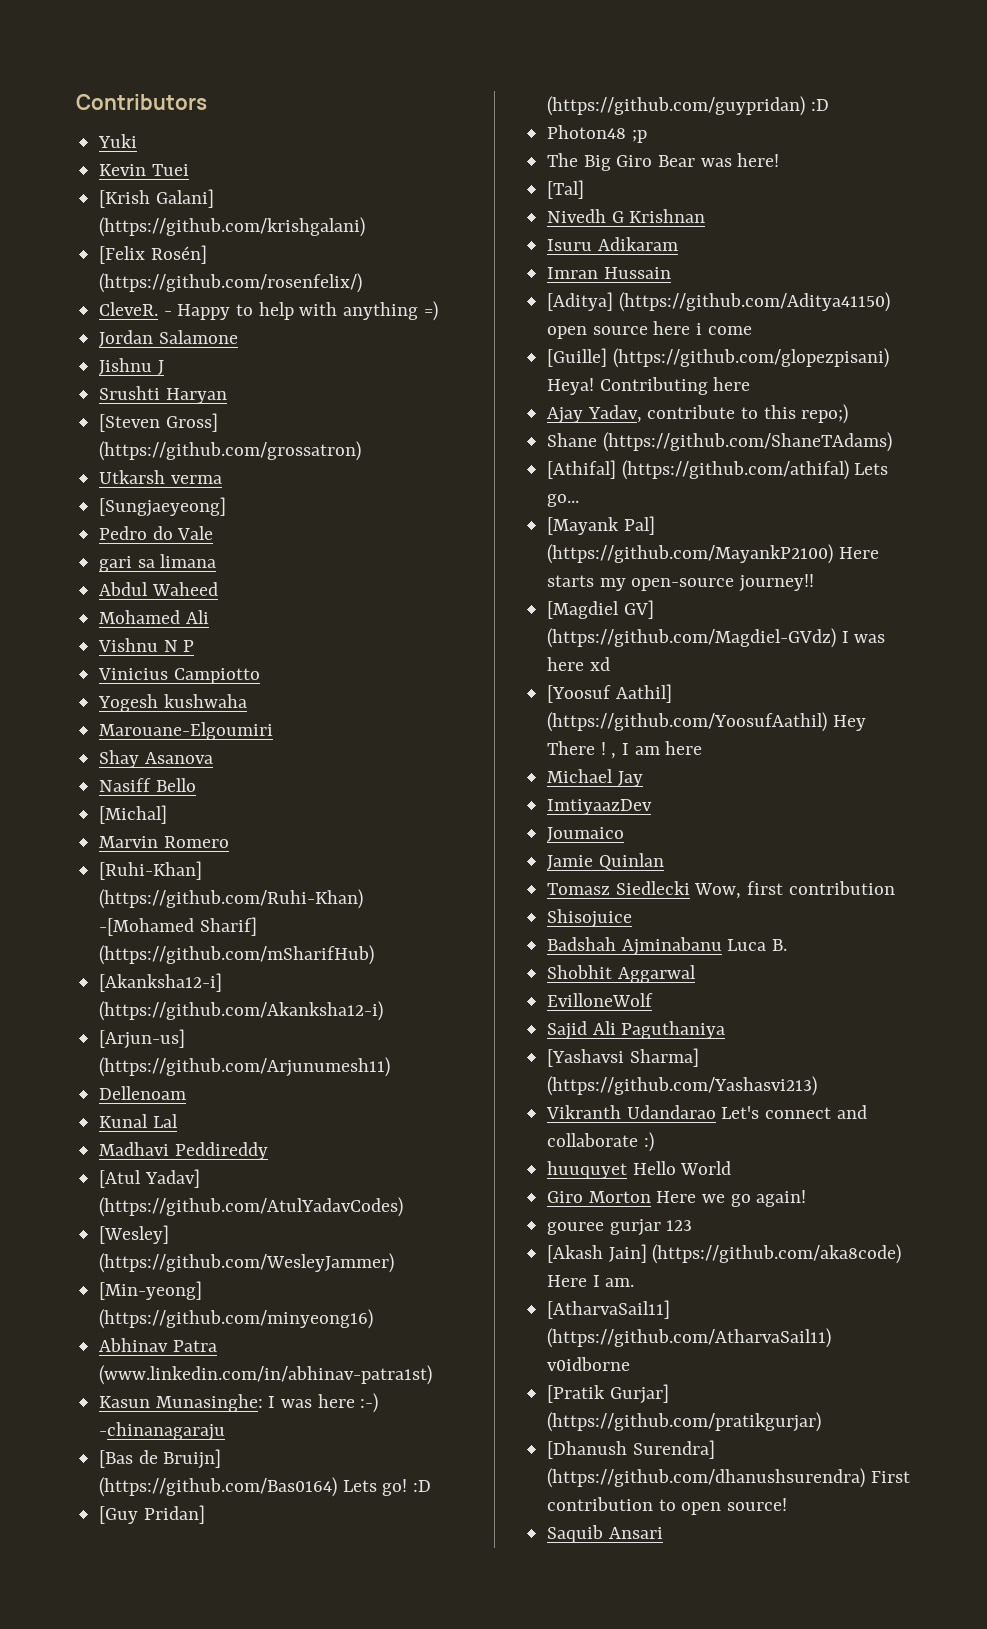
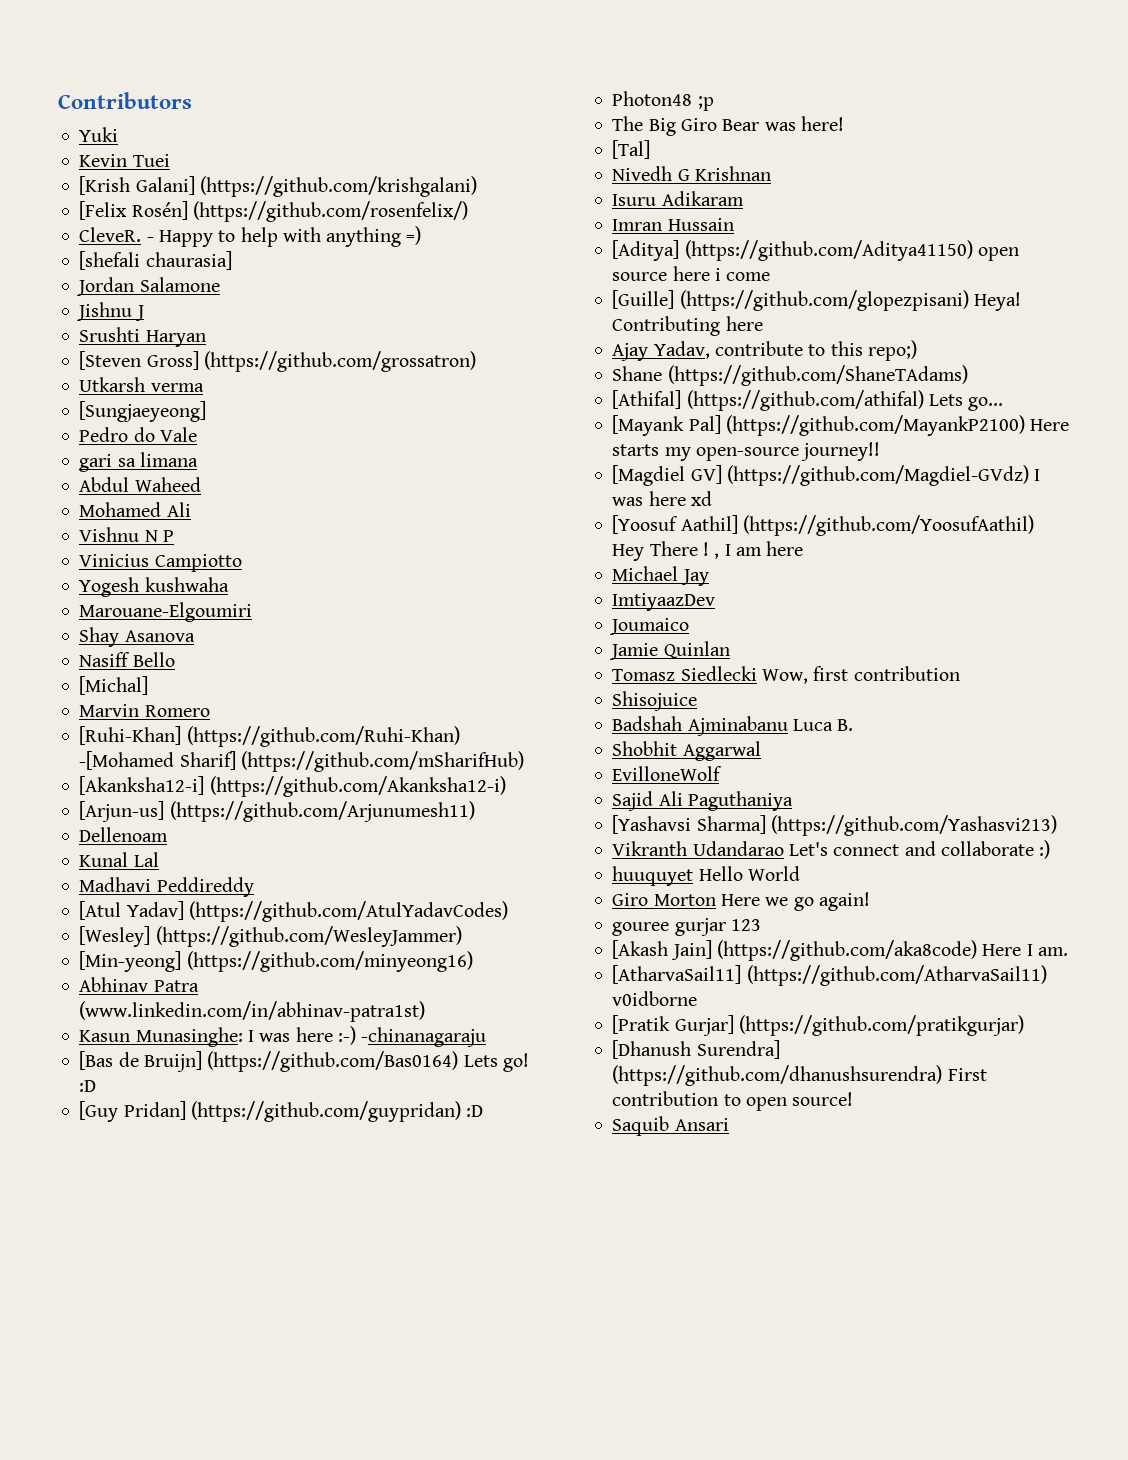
(438, 311) none -> [79,251,232,270] // [shefali chaurasia]

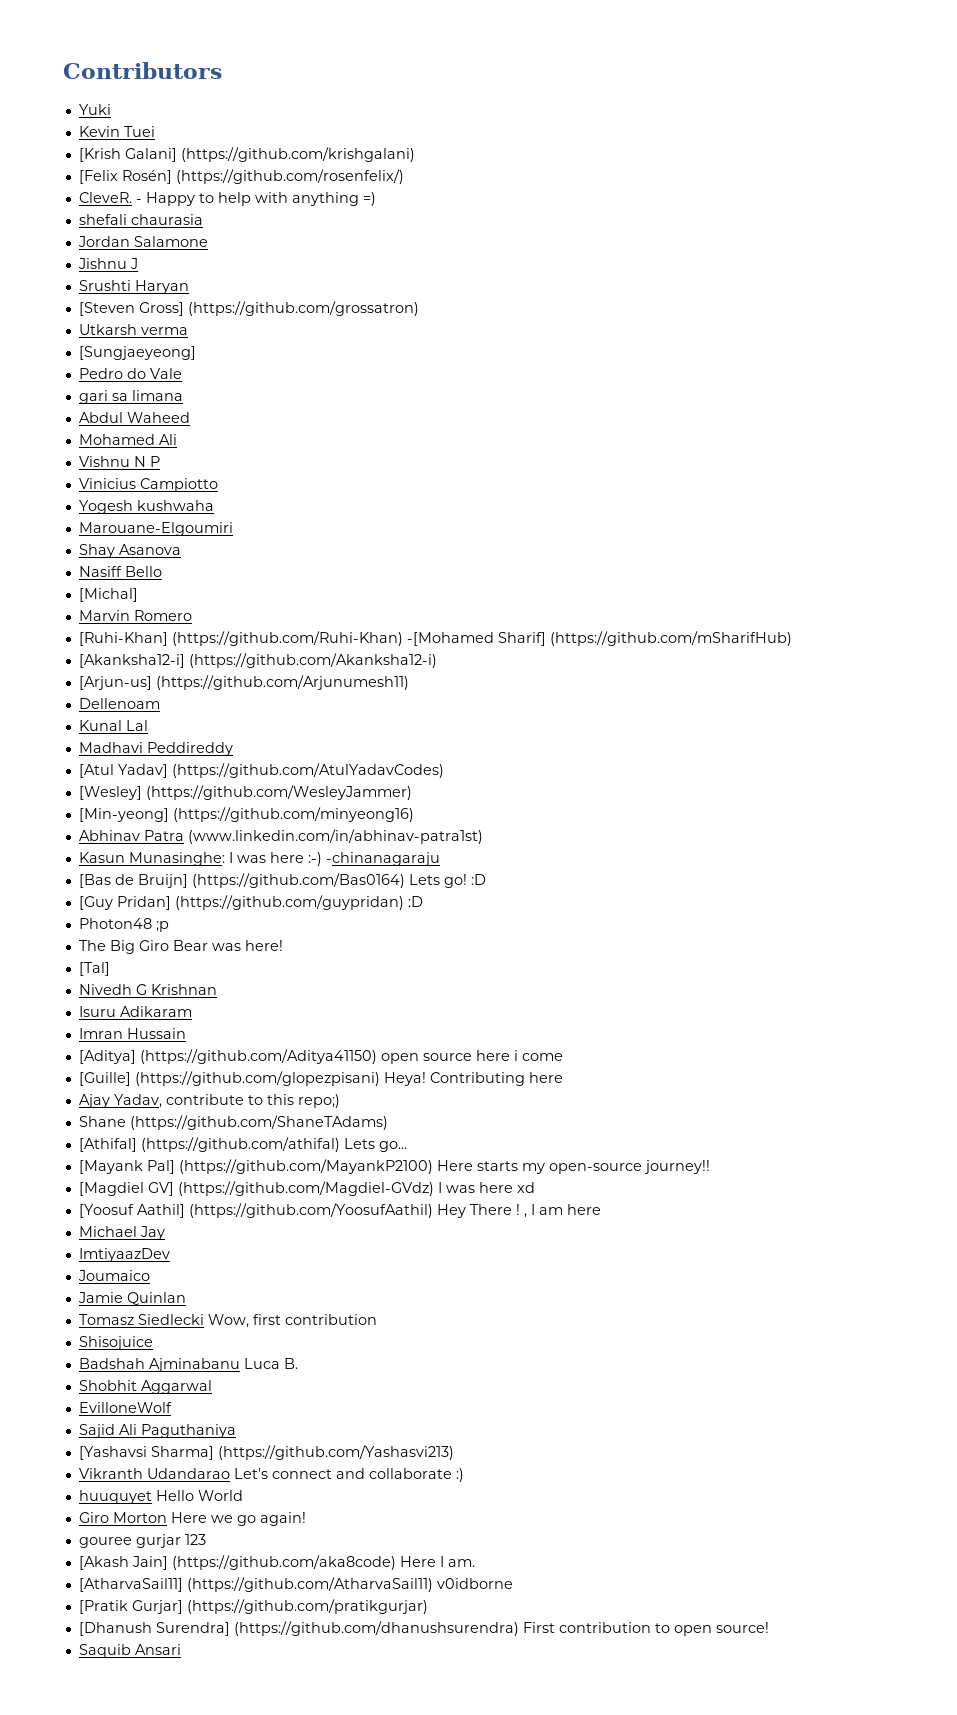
[79,251,232,270] [shefali chaurasia] -> [78,214,203,225] shefali chaurasia

